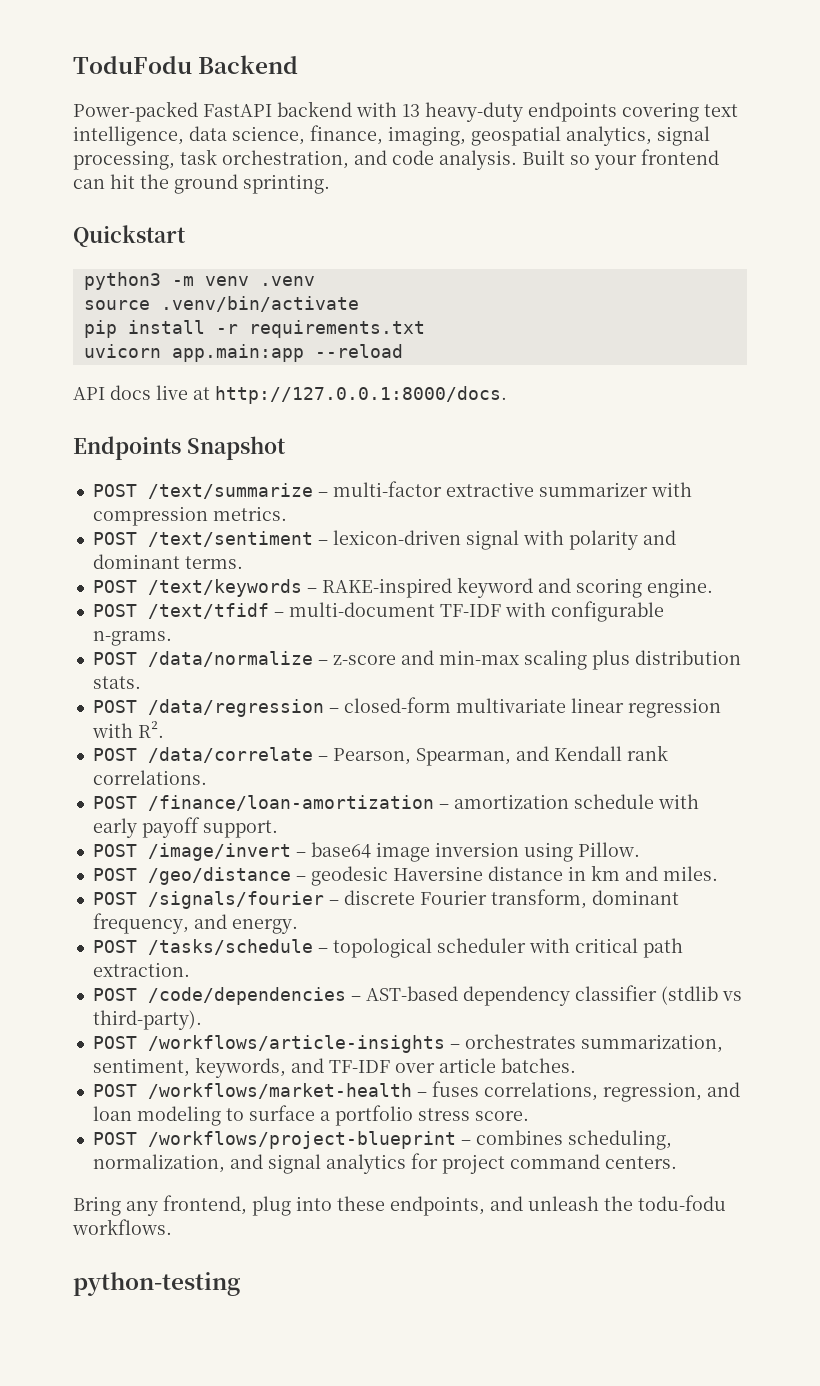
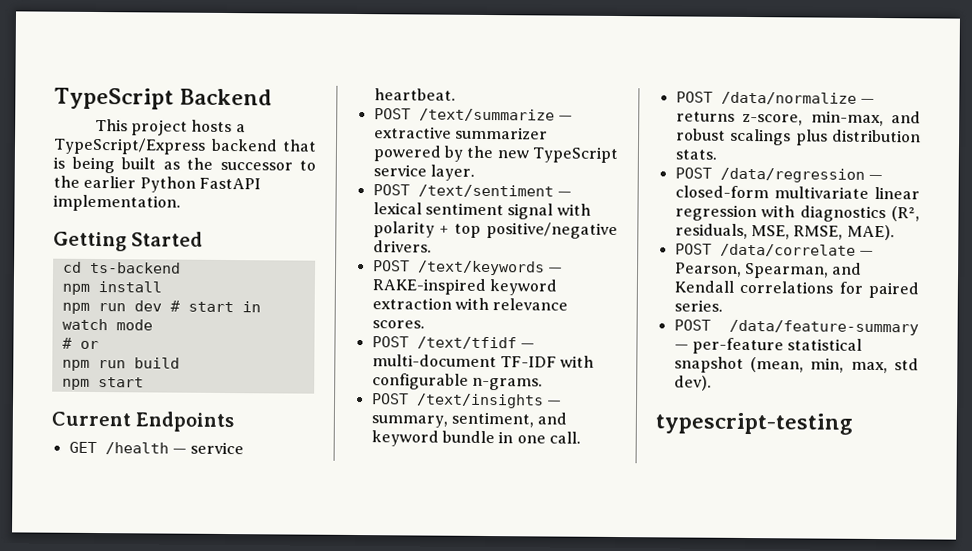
[73,56,192,74] ToduFodu -> [54,87,174,110] TypeScript
[73,101,738,122] [73,125,710,146] [73,149,719,170] [73,174,330,194] [73,225,186,247] [83,272,315,290] [83,296,359,312] [83,320,425,338] [83,344,403,362] [73,385,507,404] [73,436,286,460] [92,481,692,499] [92,506,287,526] [92,530,676,550] [92,554,243,569] Power-packed FastAPI backend with 13 heavy-duty endpoints covering text intelligence, data science, finance, imaging, geospatial analytics, signal processing, task orchestration, and code analysis. Built so your frontend can hit the ground sprinting. // Quickstart // python3 -m venv .venv // source .venv/bin/activate // pip install -r requirements.txt // uvicorn app.main:app --reload // API docs live at http://127.0.0.1:8000/docs. // Endpoints Snapshot // POST /text/summarize – multi-factor extractive summarizer with compression metrics. // POST /text/sentiment – lexicon-driven signal with polarity and dominant terms. -> [94,118,246,136] [53,137,317,155] [53,156,316,174] [53,175,261,193] [53,194,181,212] [53,231,204,252] [62,261,181,274] [61,281,162,295] [61,300,261,314] [61,318,153,331] [61,337,99,350] [61,357,180,371] [61,377,144,390] [51,411,235,433] [68,441,245,455] [373,88,456,101] [373,108,573,122] [373,126,548,140] [372,145,619,164] [372,164,475,181] [372,184,572,198] [372,202,591,220] [372,221,618,240] [372,240,432,253] This project hosts a TypeScript/Express backend that is being built as the successor to the earlier Python FastAPI implementation. // Getting Started // cd ts-backend // npm install // npm run dev # start in watch mode // # or // npm run build // npm start // Current Endpoints // GET /health — service heartbeat. // POST /text/summarize — extractive summarizer powered by the new TypeScript service layer. // POST /text/sentiment — lexical sentiment signal with polarity + top positive/negative drivers.
[306,588,317,593] – -> [547,267,563,273] —
[537,578,713,598] and scoring engine. -> [371,297,569,311] [371,320,425,329] extraction with relevance scores.
[273,612,284,617] – -> [519,343,535,349] —
[147,650,587,670] /data/normalize – z-score and min-max scaling -> [415,393,562,409] [370,411,568,428] [370,430,581,447] [675,91,875,105] [675,110,921,127] [675,128,792,146] /text/insights — summary, sentiment, and keyword bundle in one call. // POST /data/normalize — returns z-score, min-max, and robust scalings
[328,708,339,713] – -> [867,174,883,181] —
[137,721,164,738] R². -> [800,205,920,223] [674,223,895,241] diagnostics (R², residuals, MSE, RMSE, MAE).
[317,756,328,761] – -> [858,250,874,256] —
[626,745,668,761] [92,770,207,785] [92,794,699,811] [92,817,278,838] [92,842,640,862] [92,865,718,886] [92,889,679,909] [92,913,298,934] [92,938,683,958] [92,962,190,977] [92,985,742,1006] [92,1010,202,1030] [92,1034,723,1053] [92,1057,576,1078] [92,1081,740,1102] [92,1105,529,1126] [92,1130,672,1150] [92,1153,677,1174] [73,1195,726,1216] [72,1219,172,1235] [73,1272,240,1296] rank correlations. // POST /finance/loan-amortization – amortization schedule with early payoff support. // POST /image/invert – base64 image inversion using Pillow. // POST /geo/distance – geodesic Haversine distance in km and miles. // POST /signals/fourier – discrete Fourier transform, dominant frequency, and energy. // POST /tasks/schedule – topological scheduler with critical path extraction. // POST /code/dependencies – AST-based dependency classifier (stdlib vs third-party). // POST /workflows/article-insights – orchestrates summarization, sentiment, keywords, and TF-IDF over article batches. // POST /workflows/market-health – fuses correlations, regression, and loan modeling to surface a portfolio stress score. // POST /workflows/project-blueprint – combines scheduling, normalization, and signal analytics for project command centers. // Bring any frontend, plug into these endpoints, and unleash the todu-fodu workflows. // python-testing -> [739,280,919,299] [673,299,723,312] [673,319,919,336] [673,337,863,355] [673,356,919,374] [673,375,712,391] [655,412,853,435] correlations for paired series. // POST /data/feature-summary — per-feature statistical snapshot (mean, min, max, std dev). // typescript-testing

